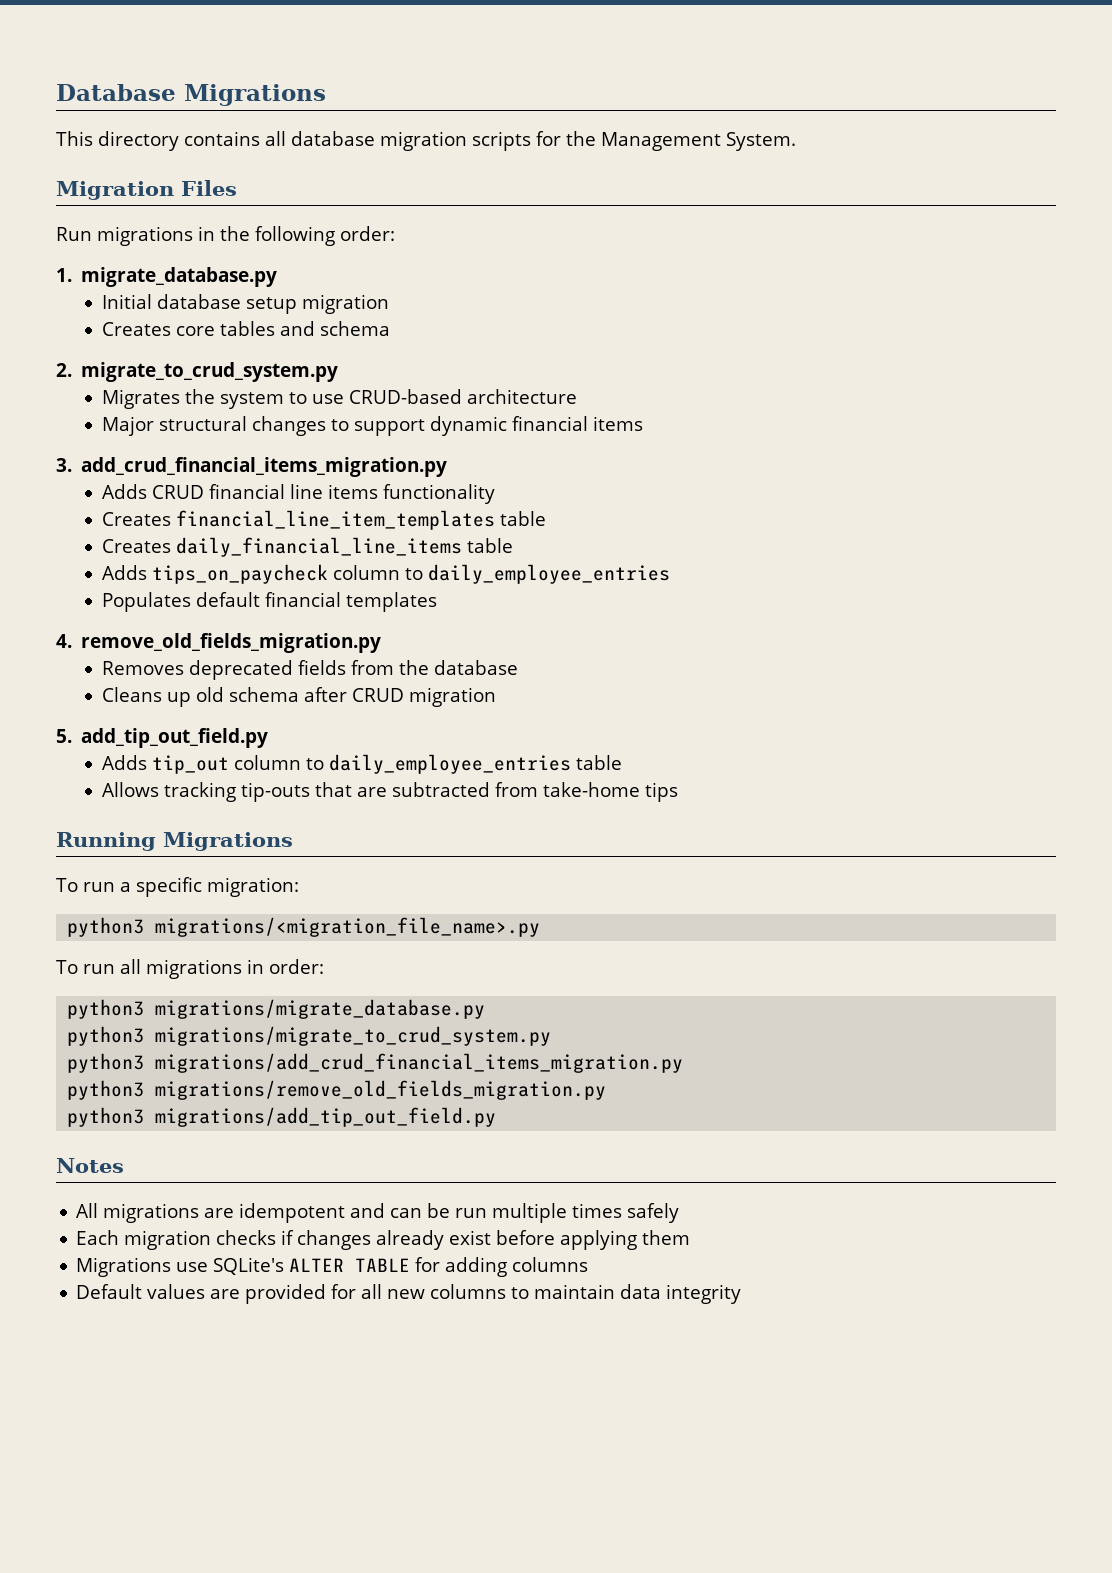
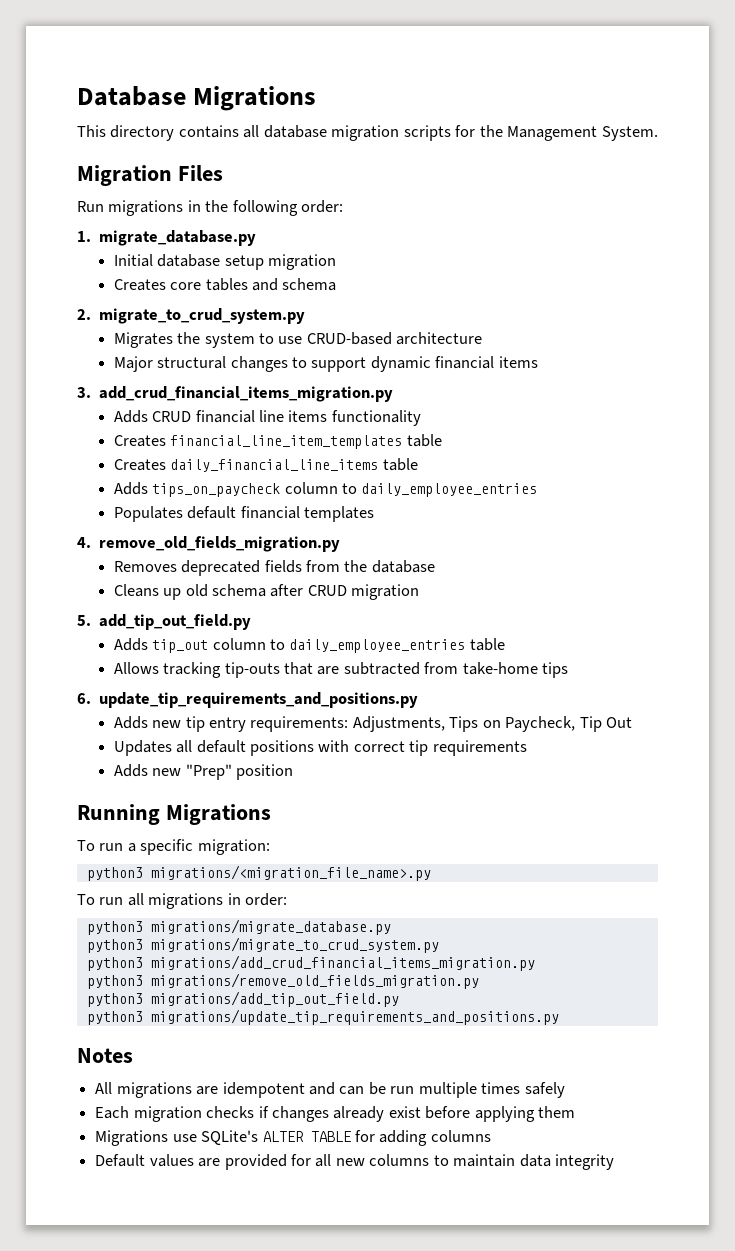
(678, 792) none -> [77,692,419,708] [113,716,633,732] [113,740,527,756] [113,764,294,780] // 6. update_tip_requirements_and_positions.py // Adds new tip entry requirements: Adjustments, Tips on Paycheck, Tip Out // Updates all default positions with correct tip requirements // Adds new "Prep" position
(497, 1117) none -> [86,1009,559,1025] // python3 migrations/update_tip_requirements_and_positions.py

